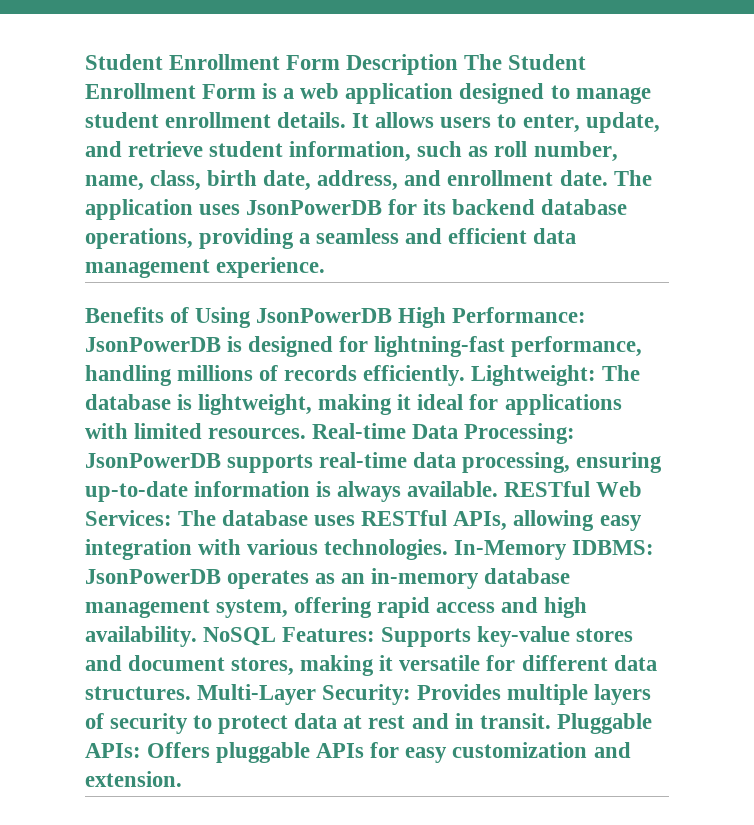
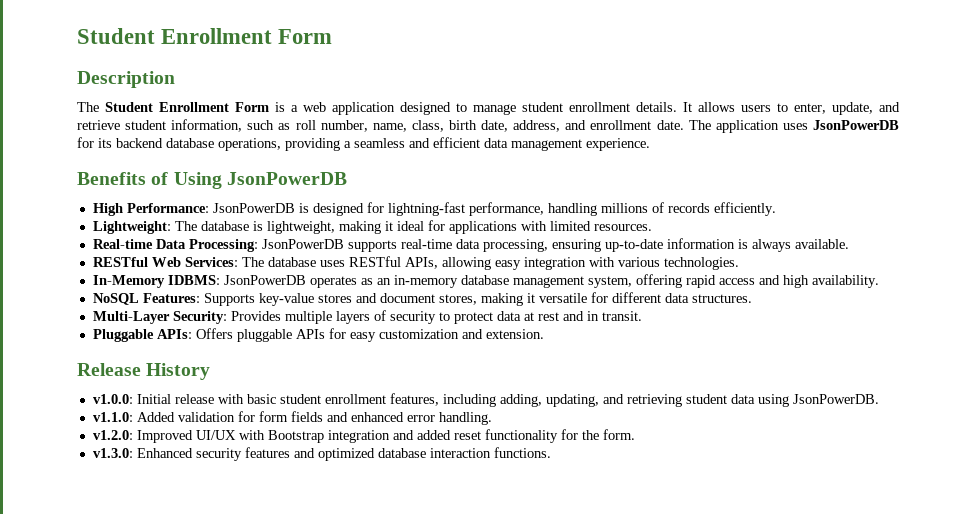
[85,54,341,70] Student Enrollment Form -> [77,28,333,44] Student Enrollment Form //
(459, 64) none -> (175, 79) //
(393, 315) none -> (347, 178) //
(466, 375) none -> (776, 209) //
(307, 433) none -> (652, 227) //
(499, 489) none -> (849, 244) //
(449, 549) none -> (739, 263) //
(197, 636) none -> (879, 281) //
(191, 693) none -> (752, 298) //
(551, 721) none -> (642, 316) //
(182, 779) none -> [77,363,211,380] [92,393,879,407] [92,411,492,425] [92,429,635,443] [92,447,551,461] // Release History // v1.0.0: Initial release with basic student enrollment features, including adding, updating, and retrieving student data using JsonPowerDB. // v1.1.0: Added validation for form fields and enhanced error handling. // v1.2.0: Improved UI/UX with Bootstrap integration and added reset functionality for the form. // v1.3.0: Enhanced security features and optimized database interaction functions.

